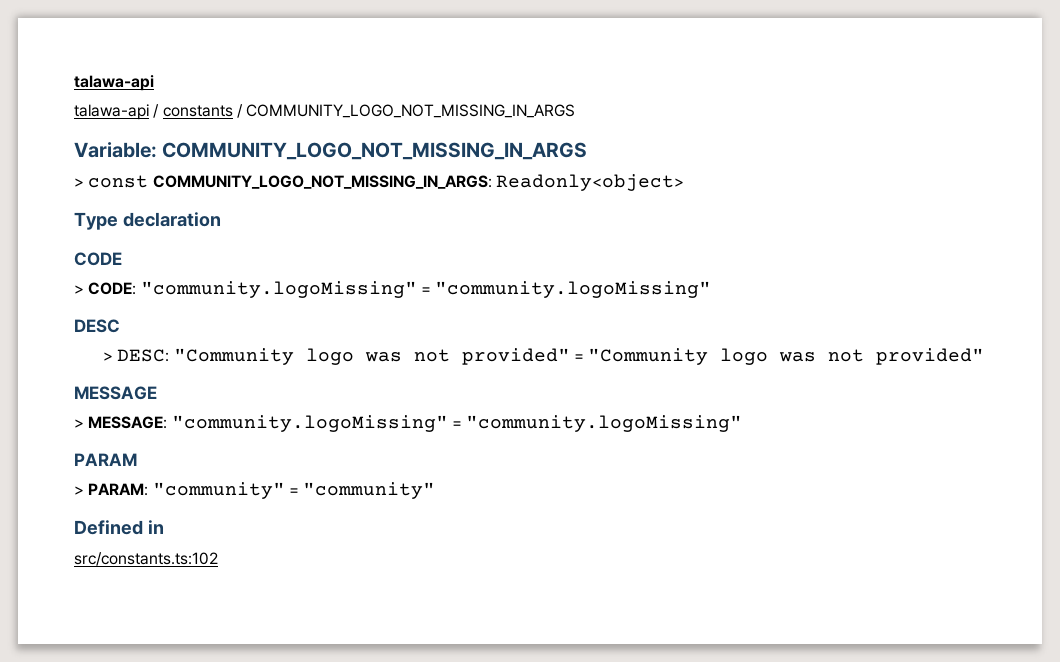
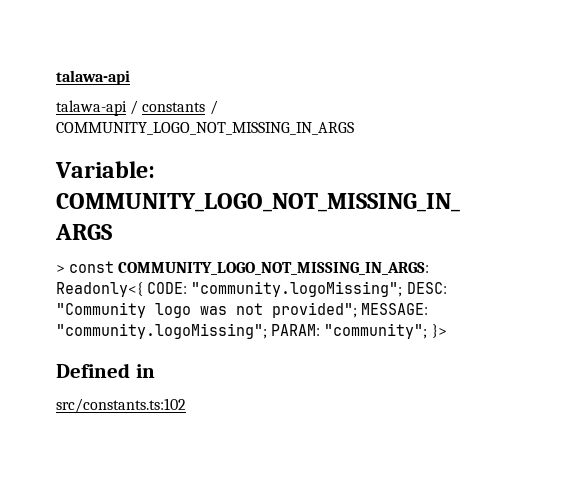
[495,174,684,191] [74,212,221,230] [74,252,122,266] [74,281,712,298] [74,319,120,333] [103,352,114,361] Readonly<object> // Type declaration // CODE // > CODE: "community.logoMissing" = "community.logoMissing" // DESC // > -> [56,281,403,297] Readonly<{ CODE: "community.logoMissing";
[461,348,985,365] [74,386,157,400] [74,415,743,432] [74,453,137,466] [74,482,436,499] provided" = "Community logo was not provided" // MESSAGE // > MESSAGE: "community.logoMissing" = "community.logoMissing" // PARAM // > PARAM: "community" = "community" -> [272,302,429,318] [56,323,447,339] provided"; MESSAGE: "community.logoMissing"; PARAM: "community"; }>

